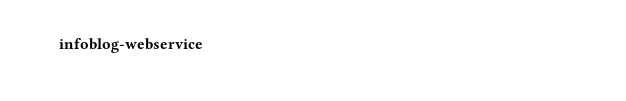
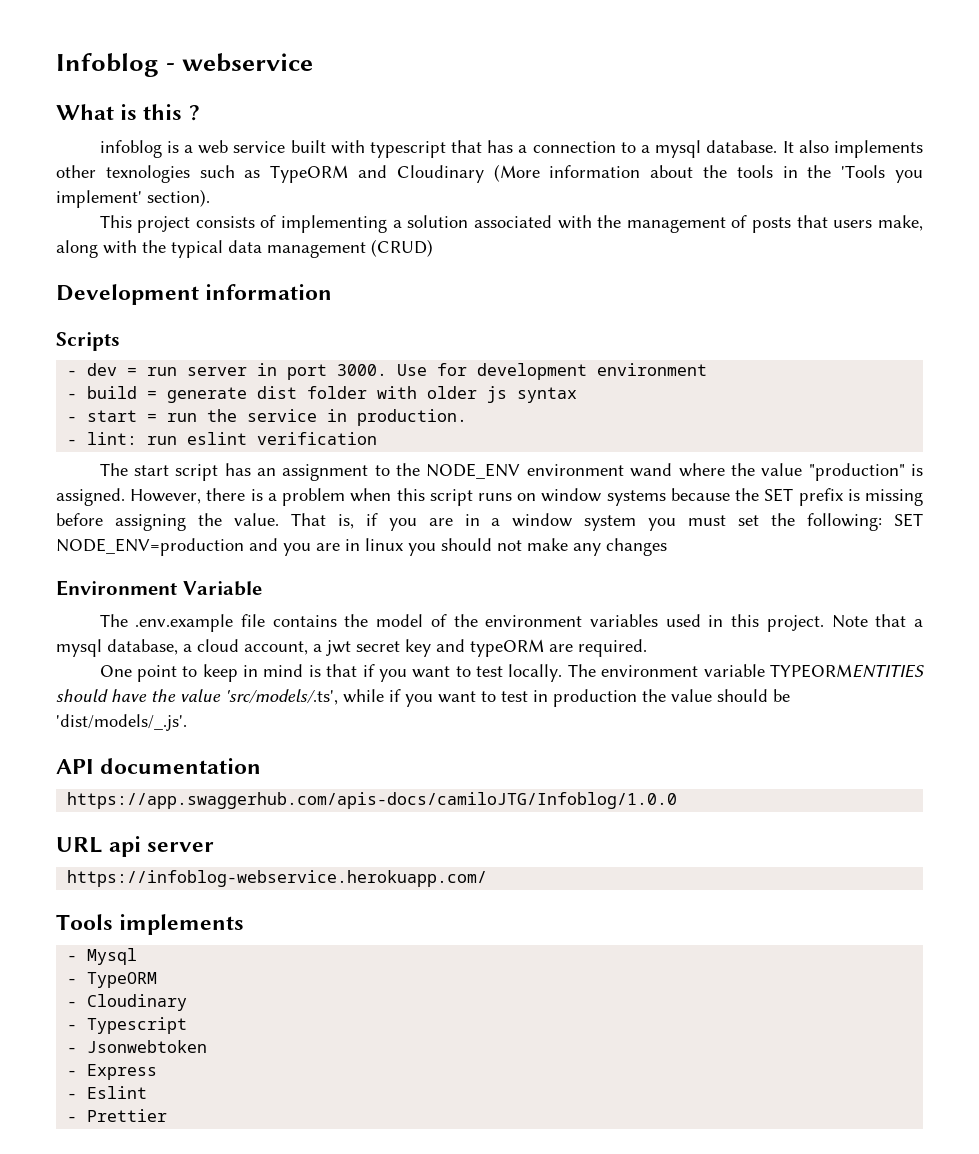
[59,38,203,53] infoblog-webservice -> [56,53,314,77] [56,104,200,121] [99,140,923,158] [56,164,923,183] [56,189,210,208] [99,215,924,233] [56,239,433,258] [56,284,333,305] [56,332,120,351] [67,363,708,380] [67,386,578,403] [67,409,468,426] [67,432,378,445] [99,463,923,481] [56,488,923,506] [56,513,924,531] [56,538,667,556] [56,580,262,596] [99,614,923,632] [56,639,647,657] [99,664,924,682] [56,689,790,707] [56,714,187,731] [56,758,262,774] [67,792,678,809] [56,836,215,857] [67,870,488,887] [56,914,245,935] [67,948,138,965] [67,972,158,988] [67,994,188,1011] [67,1017,188,1034] [67,1040,208,1053] [67,1064,158,1080] [67,1086,148,1099] [67,1109,168,1122] Infoblog - webservice // What is this ? // infoblog is a web service built with typescript that has a connection to a mysql database. It also implements other texnologies such as TypeORM and Cloudinary (More information about the tools in the 'Tools you implement' section). // This project consists of implementing a solution associated with the management of posts that users make, along with the typical data management (CRUD) // Development information // Scripts // - dev = run server in port 3000. Use for development environment // - build = generate dist folder with older js syntax // - start = run the service in production. // - lint: run eslint verification // The start script has an assignment to the NODE_ENV environment wand where the value "production" is assigned. However, there is a problem when this script runs on window systems because the SET prefix is missing before assigning the value. That is, if you are in a window system you must set the following: SET NODE_ENV=production and you are in linux you should not make any changes // Environment Variable // The .env.example file contains the model of the environment variables used in this project. Note that a mysql database, a cloud account, a jwt secret key and typeORM are required. // One point to keep in mind is that if you want to test locally. The environment variable TYPEORMENTITIES should have the value 'src/models/.ts', while if you want to test in production the value should be 'dist/models/_.js'. // API documentation // https://app.swaggerhub.com/apis-docs/camiloJTG/Infoblog/1.0.0 // URL api server // https://infoblog-webservice.herokuapp.com/ // Tools implements // - Mysql // - TypeORM // - Cloudinary // - Typescript // - Jsonwebtoken // - Express // - Eslint // - Prettier

